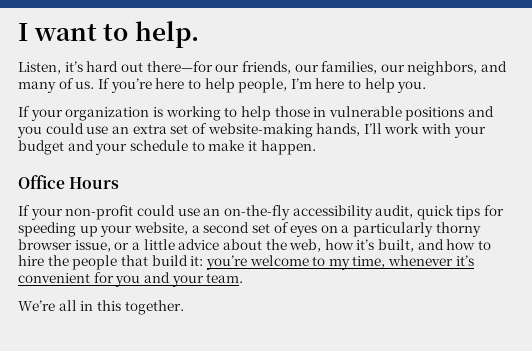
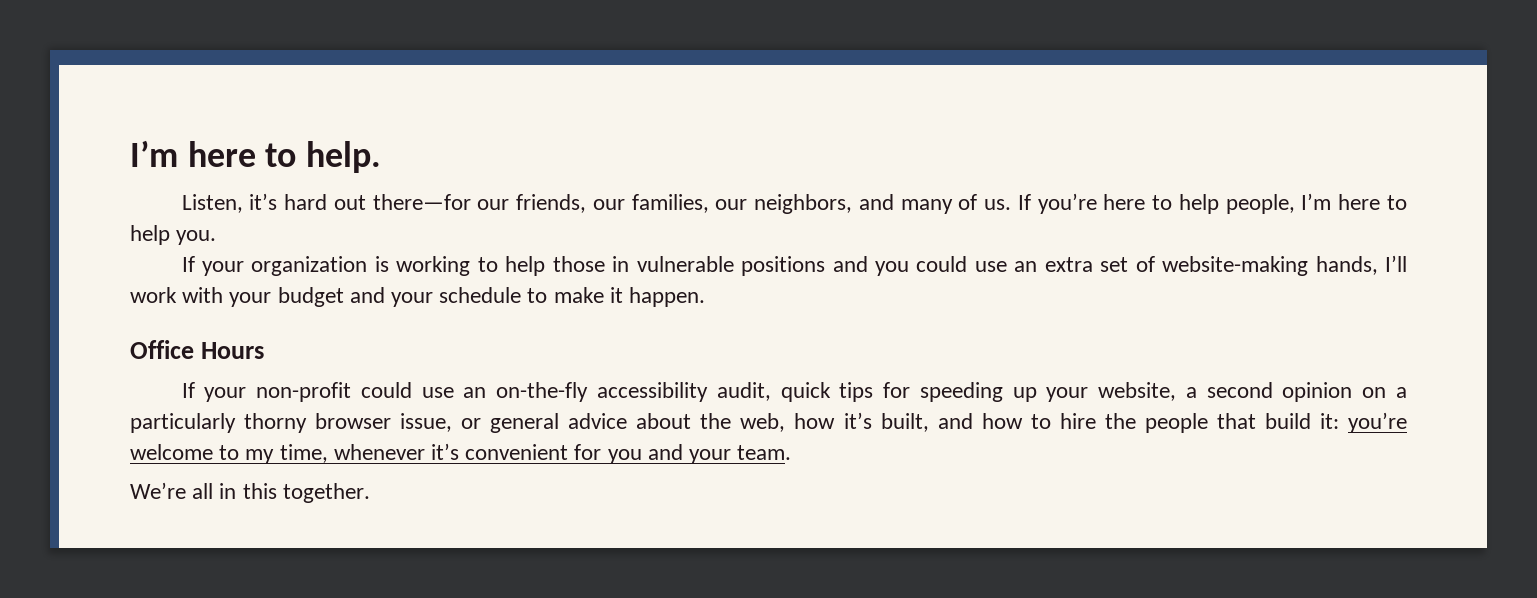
[18,23,97,41] I want -> [130,140,256,167] I’m here
[251,222,318,237] set of eyes -> [1282,382,1353,402] opinion
[131,239,175,250] a little -> [490,413,560,433] general

